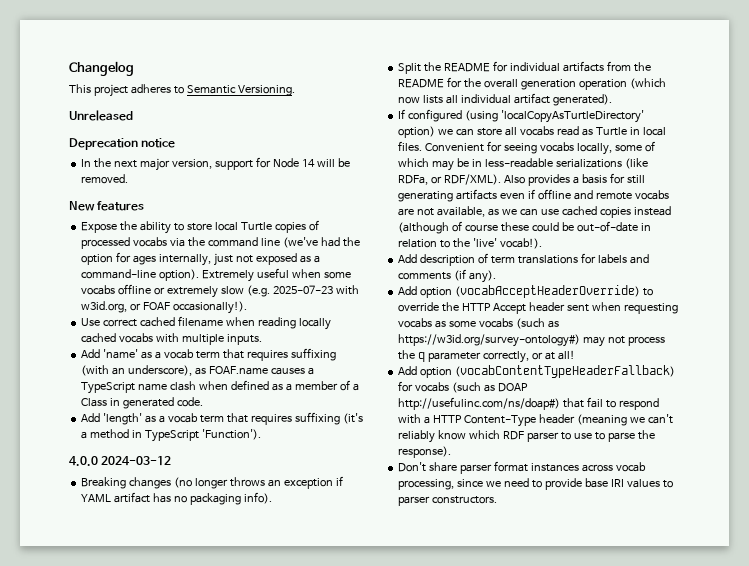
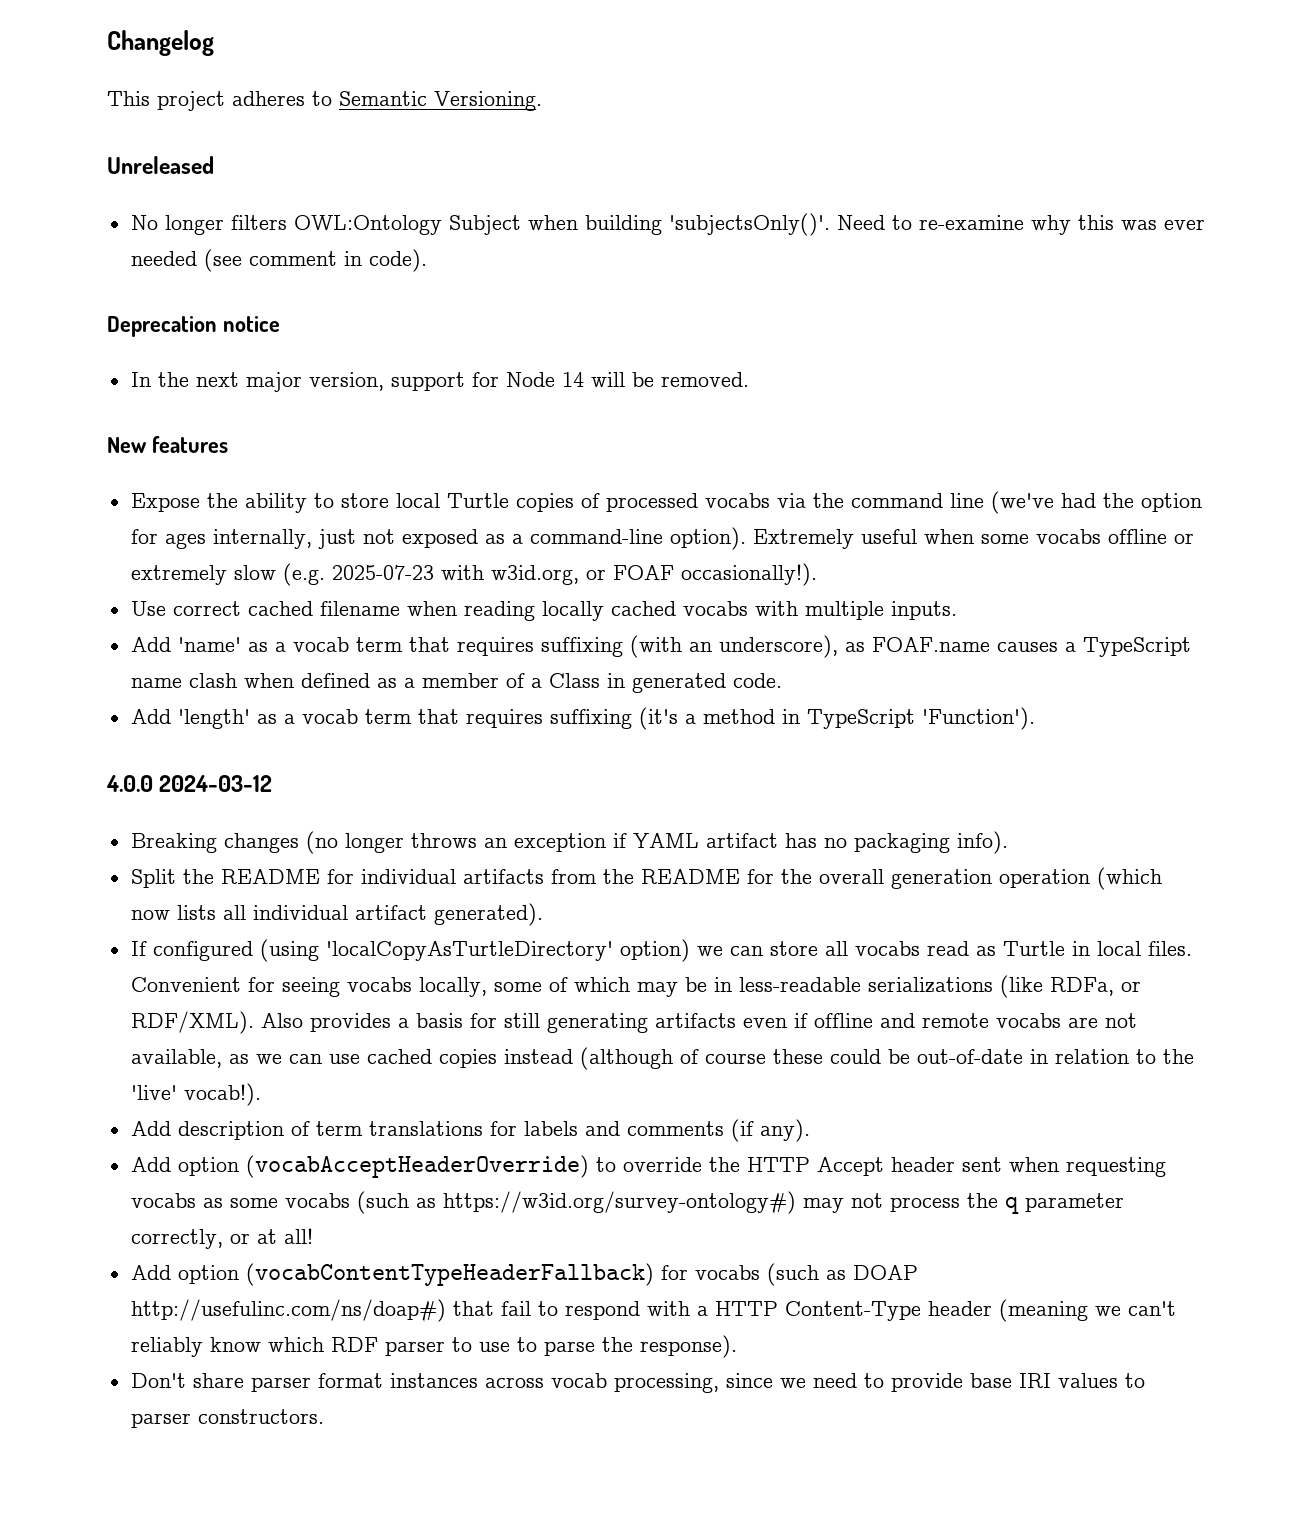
(133, 115) none -> [130,213,1205,236] [130,249,427,272] // No longer filters OWL:Ontology Subject when building 'subjectsOnly()'. Need to re-examine why this was ever needed (see comment in code).

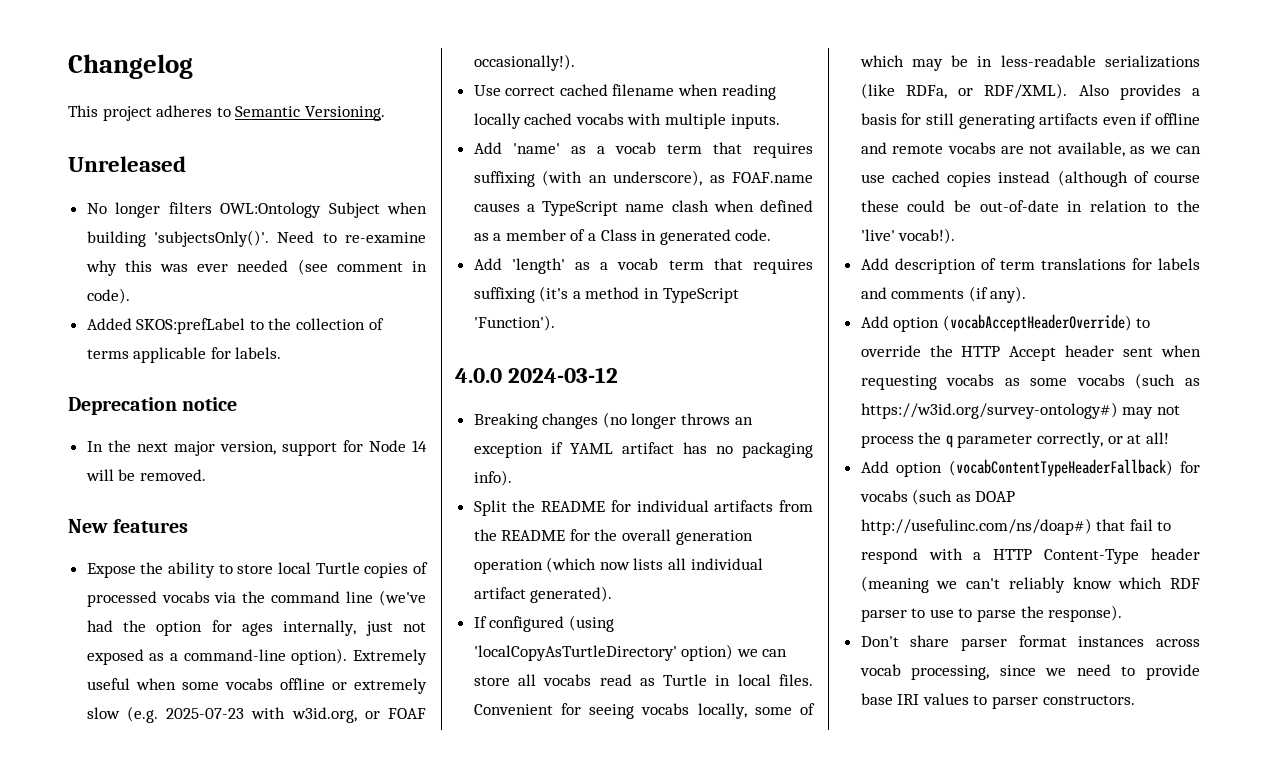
(427, 260) none -> [86,318,384,334] [86,347,282,363] // Added SKOS:prefLabel to the collection of terms applicable for labels.

